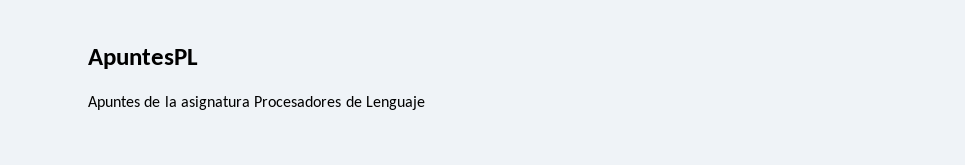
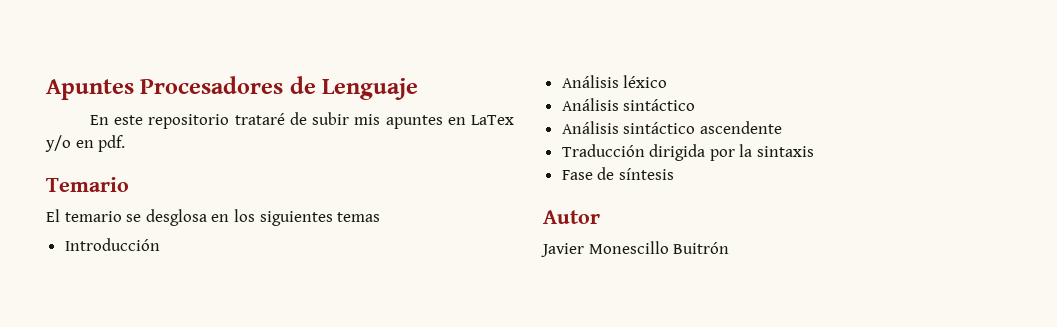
[88,49,198,69] [88,96,425,110] ApuntesPL // Apuntes de la asignatura Procesadores de Lenguaje -> [46,76,419,100] [90,112,514,129] [45,135,126,152] [46,177,129,192] [46,209,381,226] [64,238,160,251] [561,75,668,88] [561,98,696,111] [561,121,782,134] [561,144,815,161] [561,167,674,180] [543,210,600,224] [541,241,730,257] Apuntes Procesadores de Lenguaje // En este repositorio trataré de subir mis apuntes en LaTex y/o en pdf. // Temario // El temario se desglosa en los siguientes temas // Introducción // Análisis léxico // Análisis sintáctico // Análisis sintáctico ascendente // Traducción dirigida por la sintaxis // Fase de síntesis // Autor // Javier Monescillo Buitrón

